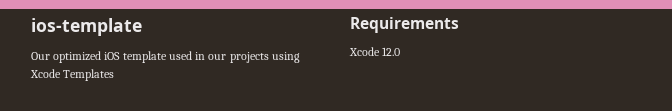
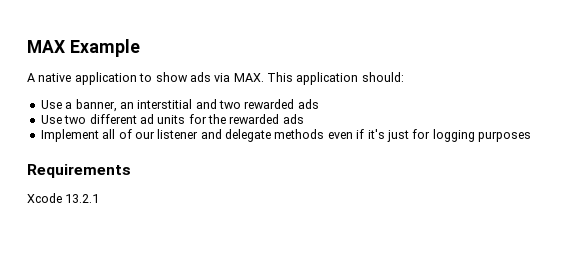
[31,18,142,36] [31,51,300,63] [30,69,115,81] ios-template // Our optimized iOS template used in our projects using Xcode Templates -> [27,39,140,57] [27,72,404,85] [40,99,319,112] [40,114,304,124] [40,129,531,142] MAX Example // A native application to show ads via MAX. This application should: // Use a banner, an interstitial and two rewarded ads // Use two different ad units for the rewarded ads // Implement all of our listener and delegate methods even if it's just for logging purposes
[382,47,401,56] 12.0 -> [65,194,100,203] 13.2.1

